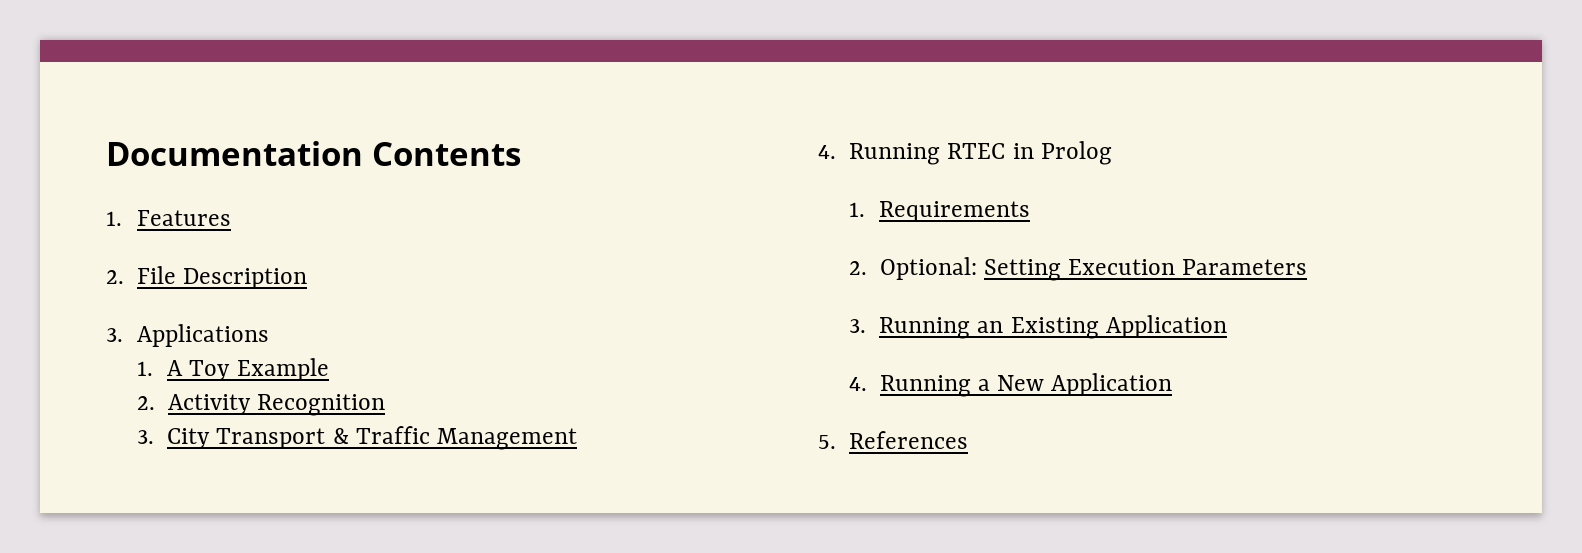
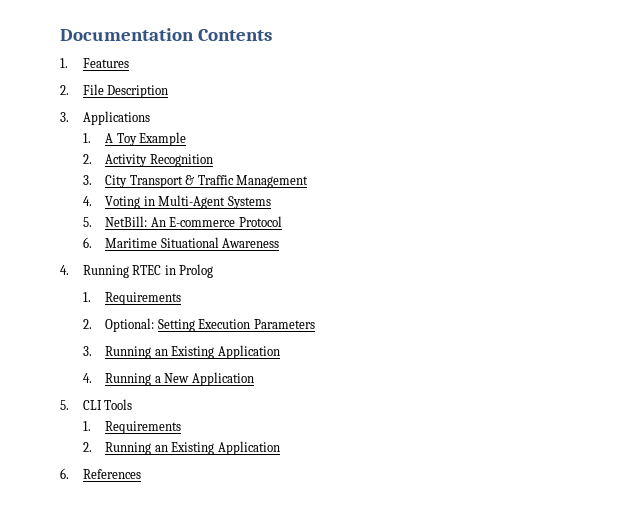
(577, 439) none -> [82,195,271,209] [82,216,282,227] [82,237,280,248] // 4. Voting in Multi-Agent Systems // 5. NetBill: An E-commerce Protocol // 6. Maritime Situational Awareness
(836, 442) none -> [82,399,133,410] [82,421,182,434] [82,441,280,455] [60,468,69,479] CLI Tools // 1. Requirements // 2. Running an Existing Application // 6.

